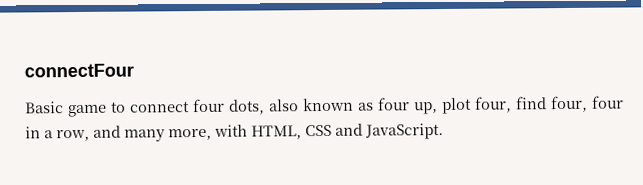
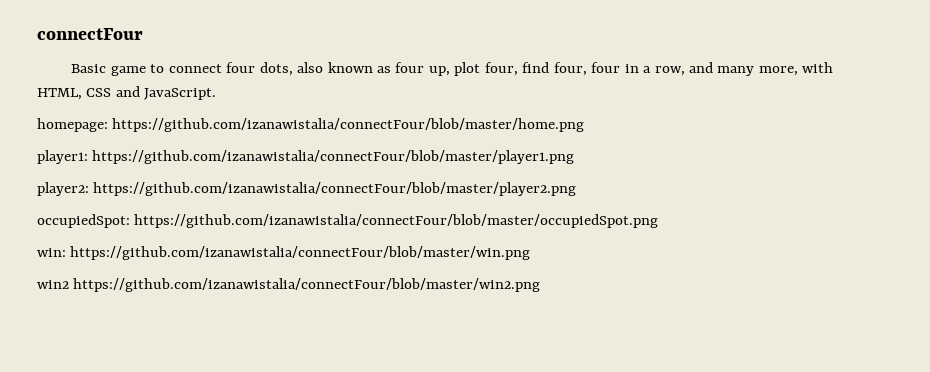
(444, 131) none -> [37,118,585,132] [37,150,575,164] [37,182,577,196] [37,214,659,228] [37,246,531,260] [37,278,541,292] // homepage: https://github.com/izanawistalia/connectFour/blob/master/home.png // player1: https://github.com/izanawistalia/connectFour/blob/master/player1.png // player2: https://github.com/izanawistalia/connectFour/blob/master/player2.png // occupiedSpot: https://github.com/izanawistalia/connectFour/blob/master/occupiedSpot.png // win: https://github.com/izanawistalia/connectFour/blob/master/win.png // win2 https://github.com/izanawistalia/connectFour/blob/master/win2.png

